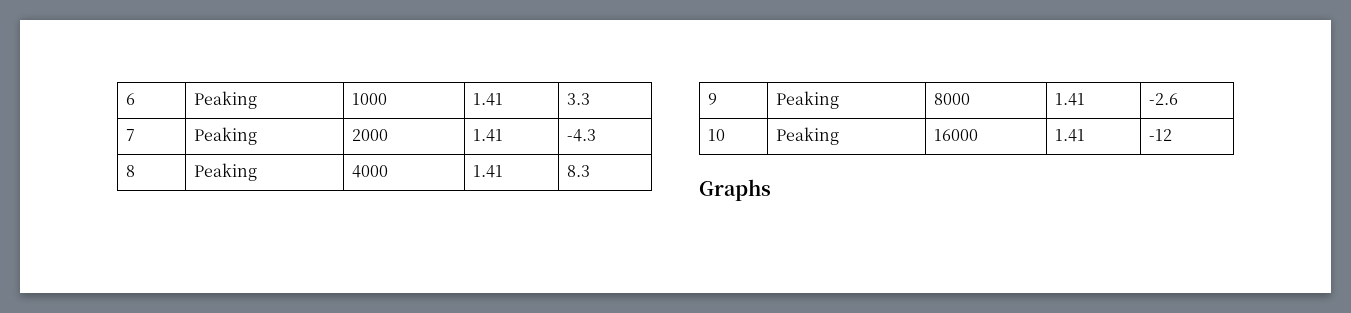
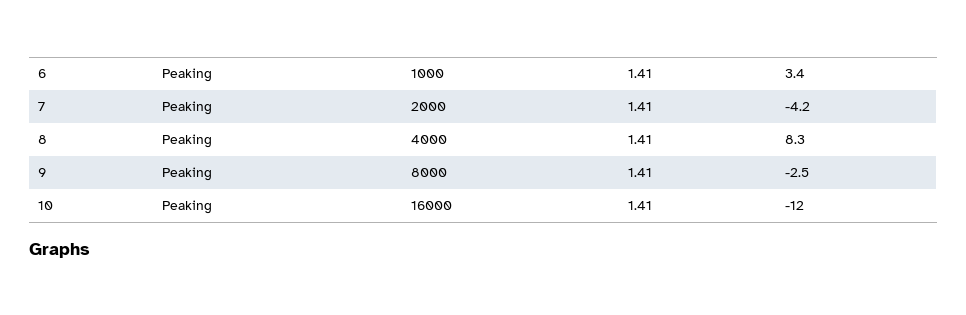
[566,93,590,105] 3.3 -> [785,69,806,78] 3.4
[566,129,596,142] -4.3 -> [785,102,811,111] -4.2
[1148,93,1178,105] -2.6 -> [785,168,810,177] -2.5

